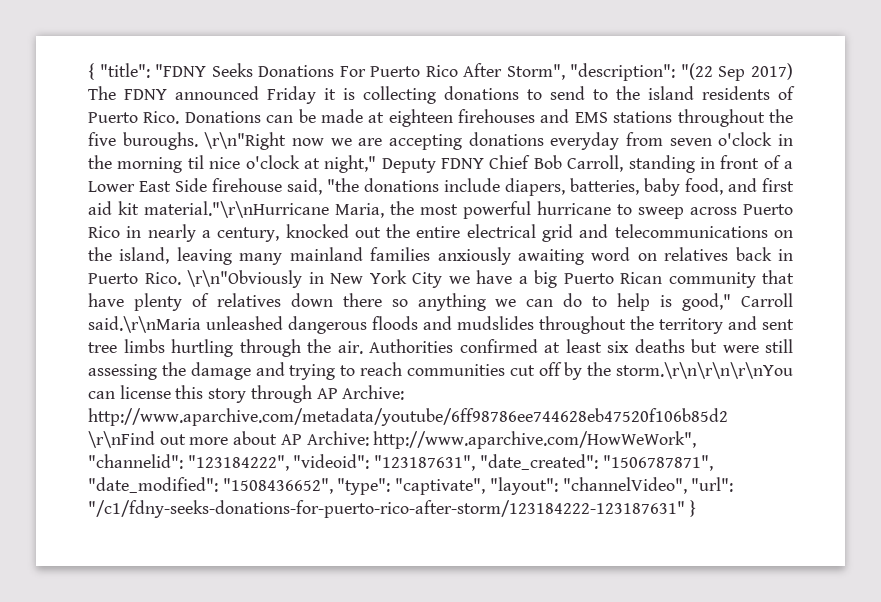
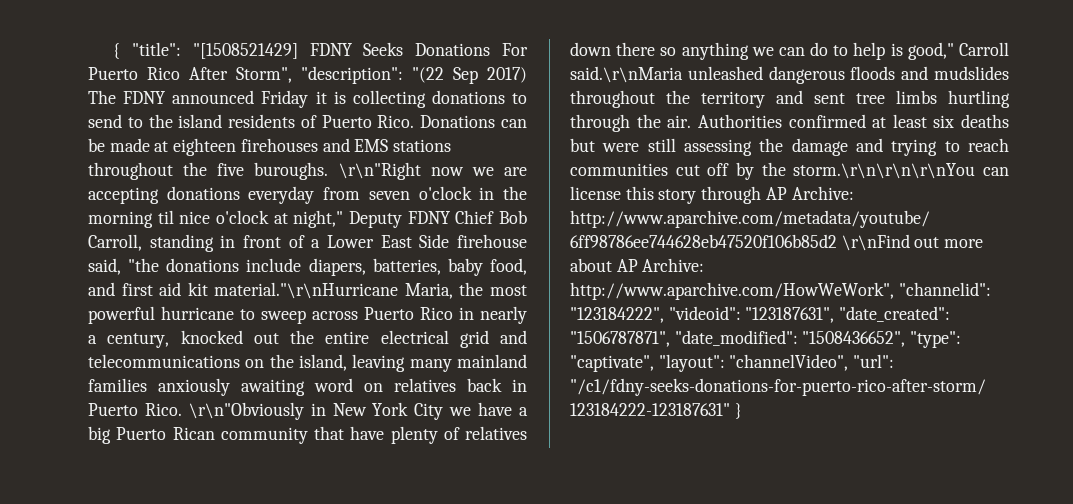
[155,64,207,77] "FDNY -> [192,43,352,59] "[1508521429] FDNY

